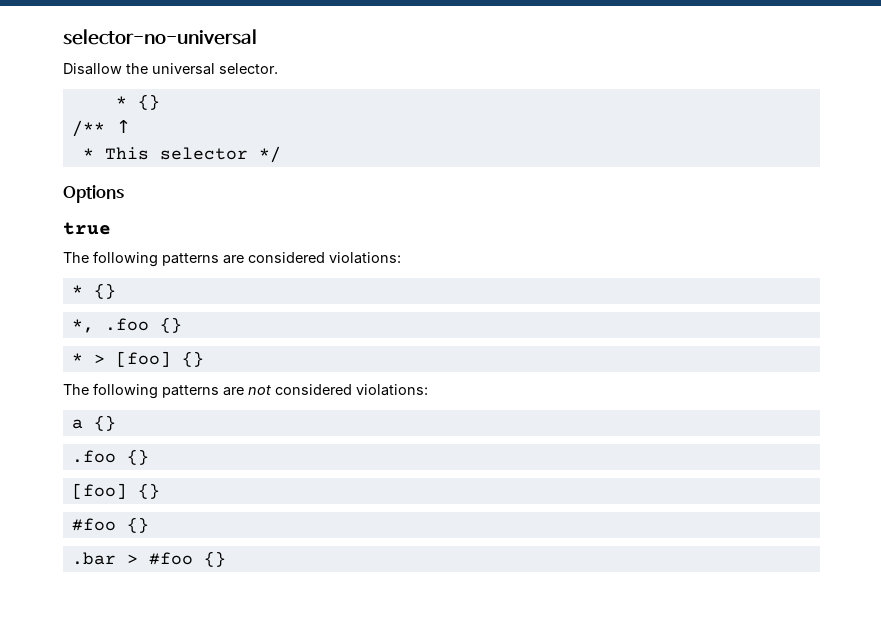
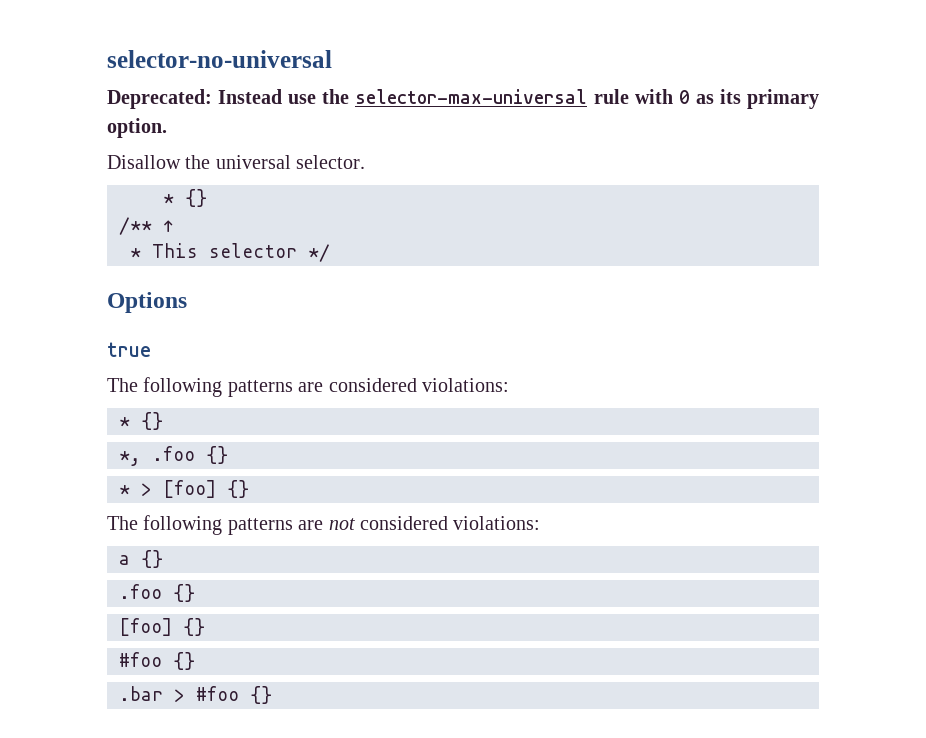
(257, 37) none -> [107,89,820,109] [107,118,167,138] // Deprecated: Instead use the selector-max-universal rule with 0 as its primary option.

